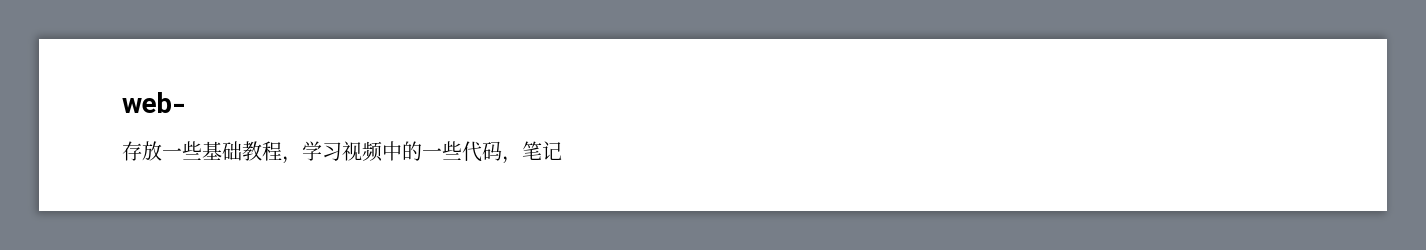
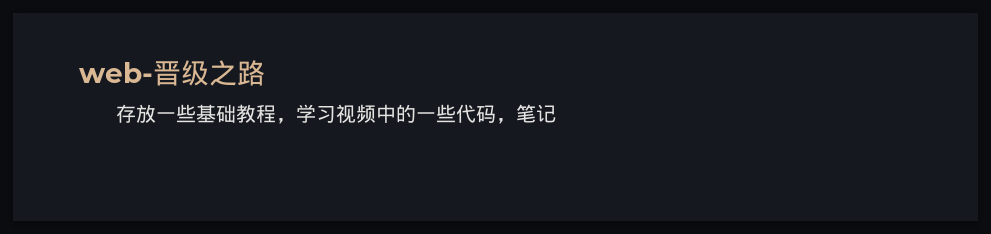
(186, 102) none -> [153,60,265,86] 晋级之路

